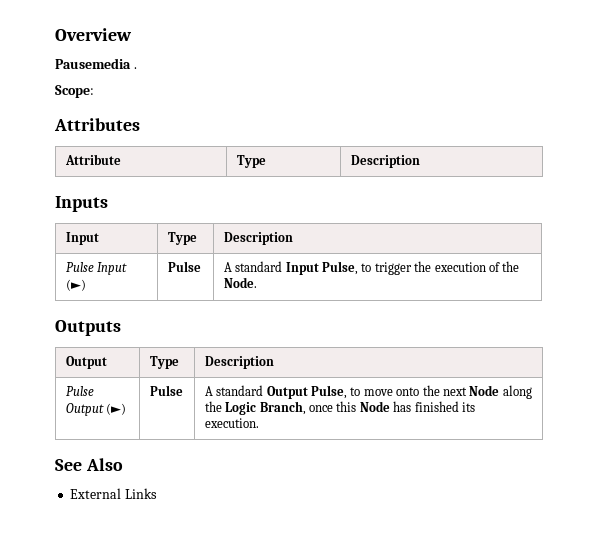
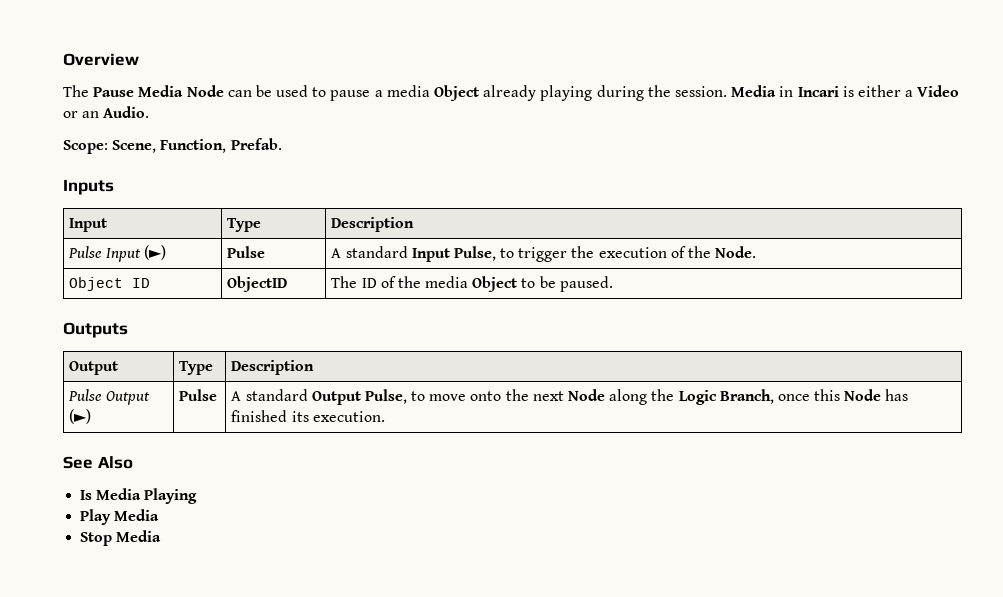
[55,58,137,69] [55,85,94,98] [54,118,140,131] [64,154,121,165] [236,155,266,168] [350,155,420,168] Pausemedia . // Scope: // Attributes // Attribute | Type | Description -> [63,85,960,101] [63,106,150,118] [63,138,282,154] The Pause Media Node can be used to pause a media Object already playing during the session. Media in Incari is either a Video or an Audio. // Scope: Scene, Function, Prefab.
(257, 282) none -> [69,277,151,291] [227,276,288,292] [331,276,613,292] // Object ID | ObjectID | The ID of the media Object to be paused.
[70,488,158,499] External Links -> [80,488,198,504] [80,509,160,525] [80,530,162,546] Is Media Playing // Play Media // Stop Media

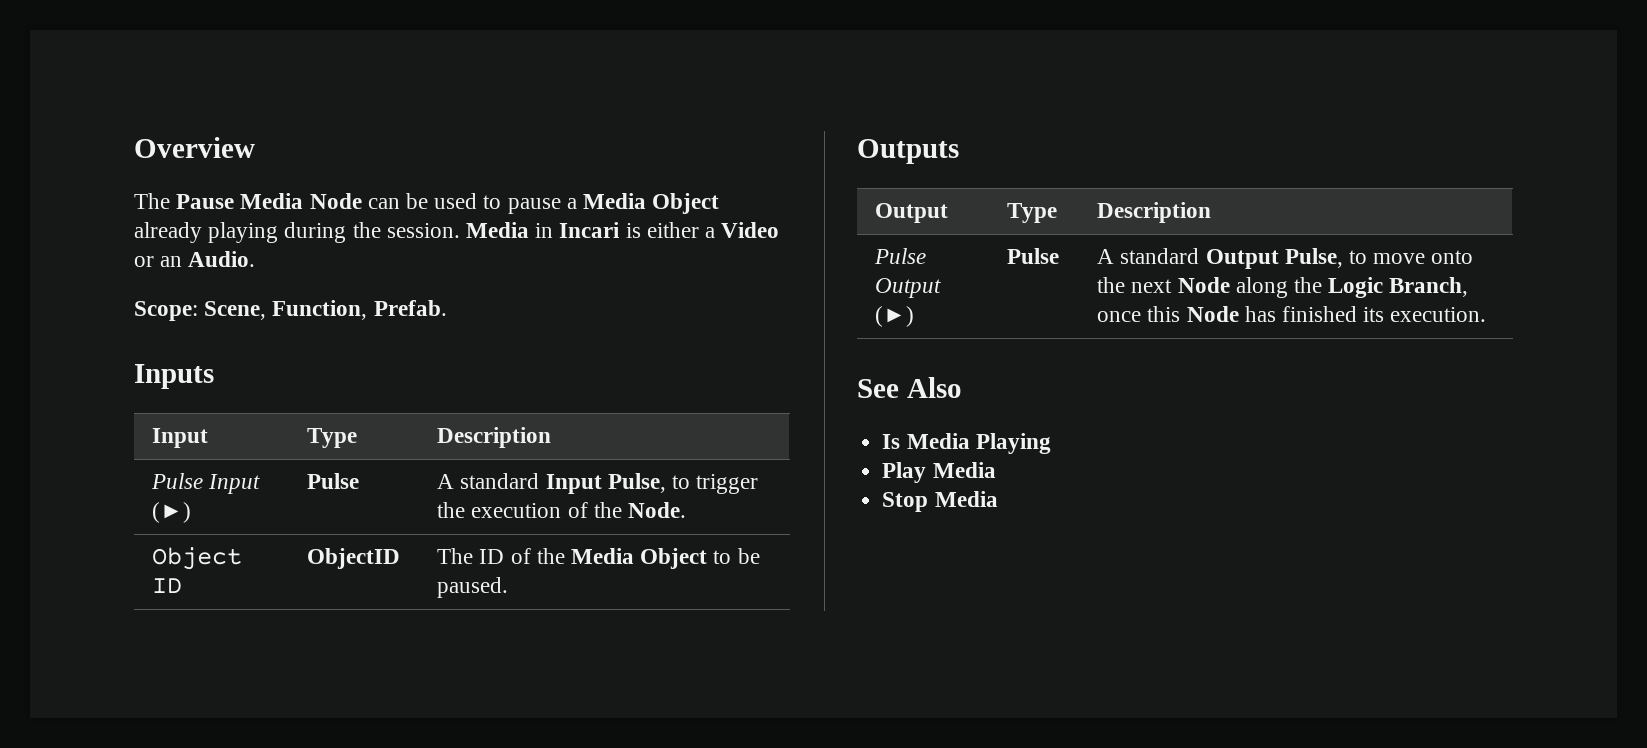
[386,85,430,97] media -> [583,193,647,209] Media
[425,276,469,288] media -> [571,548,635,564] Media

